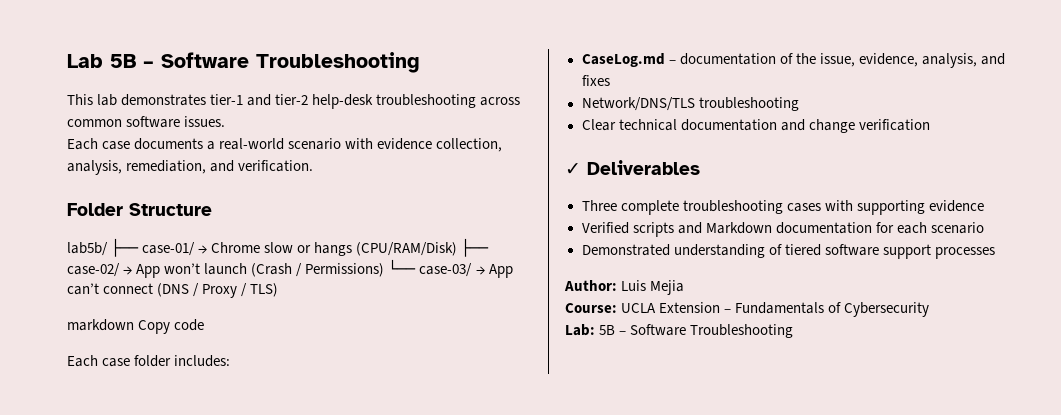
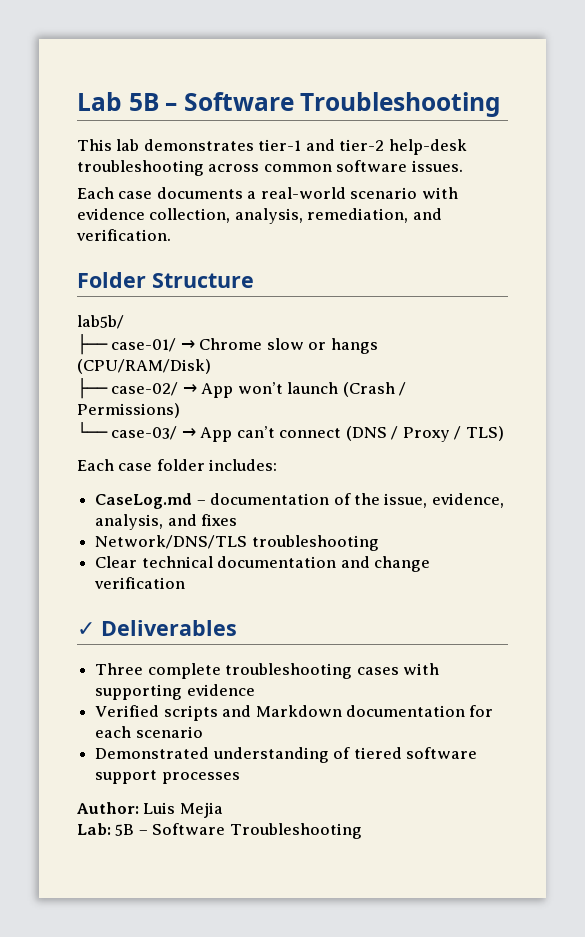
(108, 249) none -> (124, 322) //
(458, 249) none -> (211, 366) //
(385, 270) none -> (180, 410) //
[67,319,205,334] // markdown Copy code -> (504, 433) none
[565,302,930,317] // Course: UCLA Extension – Fundamentals of Cybersecurity -> (223, 810) none

